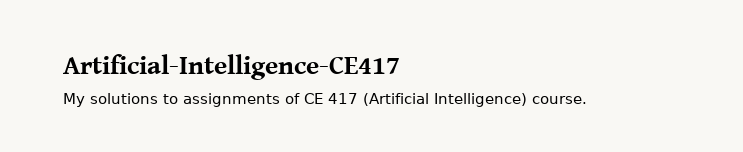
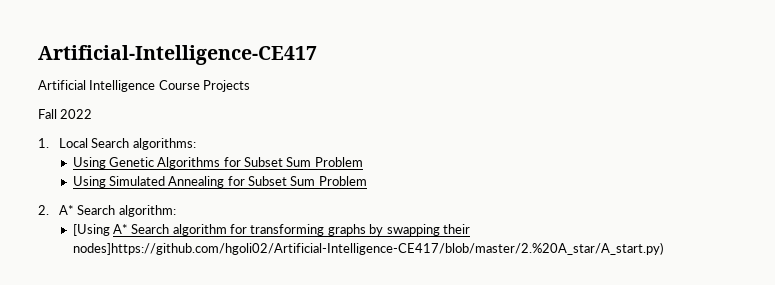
[63,93,587,107] My solutions to assignments of CE 417 (Artificial Intelligence) course. -> [38,80,251,92] [38,109,93,119] [38,138,196,150] [72,157,363,169] [72,176,367,188] [38,205,176,217] [72,224,470,236] [72,242,663,255] Artificial Intelligence Course Projects // Fall 2022 // 1. Local Search algorithms: // Using Genetic Algorithms for Subset Sum Problem // Using Simulated Annealing for Subset Sum Problem // 2. A* Search algorithm: // [Using A* Search algorithm for transforming graphs by swapping their nodes]https://github.com/hgoli02/Artificial-Intelligence-CE417/blob/master/2.%20A_star/A_start.py)

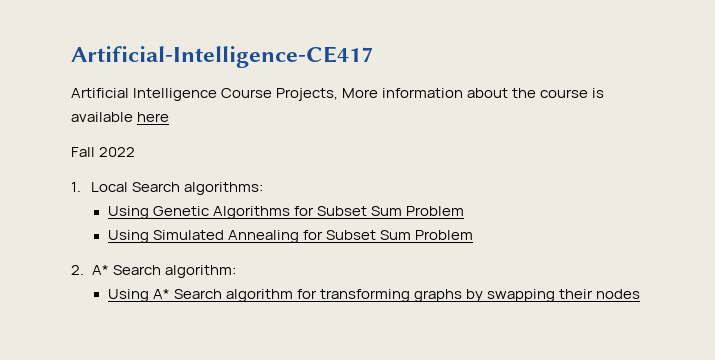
[203,80,251,92] Projects -> [276,88,605,101] [71,112,170,122] Projects, More information about the course is available here
[72,224,110,236] [Using -> [107,289,149,302] Using
[72,242,663,255] nodes]https://github.com/hgoli02/Artificial-Intelligence-CE417/blob/master/2.%20A_star/A_start.py) -> [596,289,641,299] nodes

